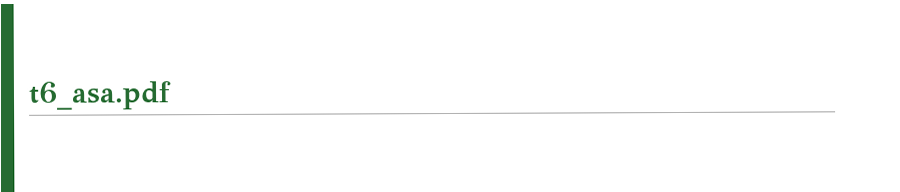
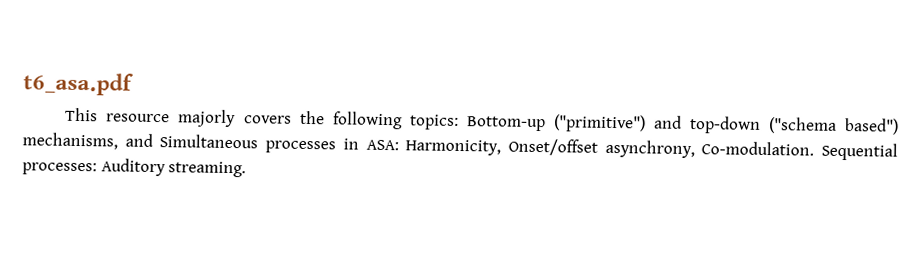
(172, 95) none -> [65,107,899,135] [22,132,898,161] [22,158,247,178] // This resource majorly covers the following topics: Bottom-up ("primitive") and top-down ("schema based") mechanisms, and Simultaneous processes in ASA: Harmonicity, Onset/offset asynchrony, Co-modulation. Sequential processes: Auditory streaming.

